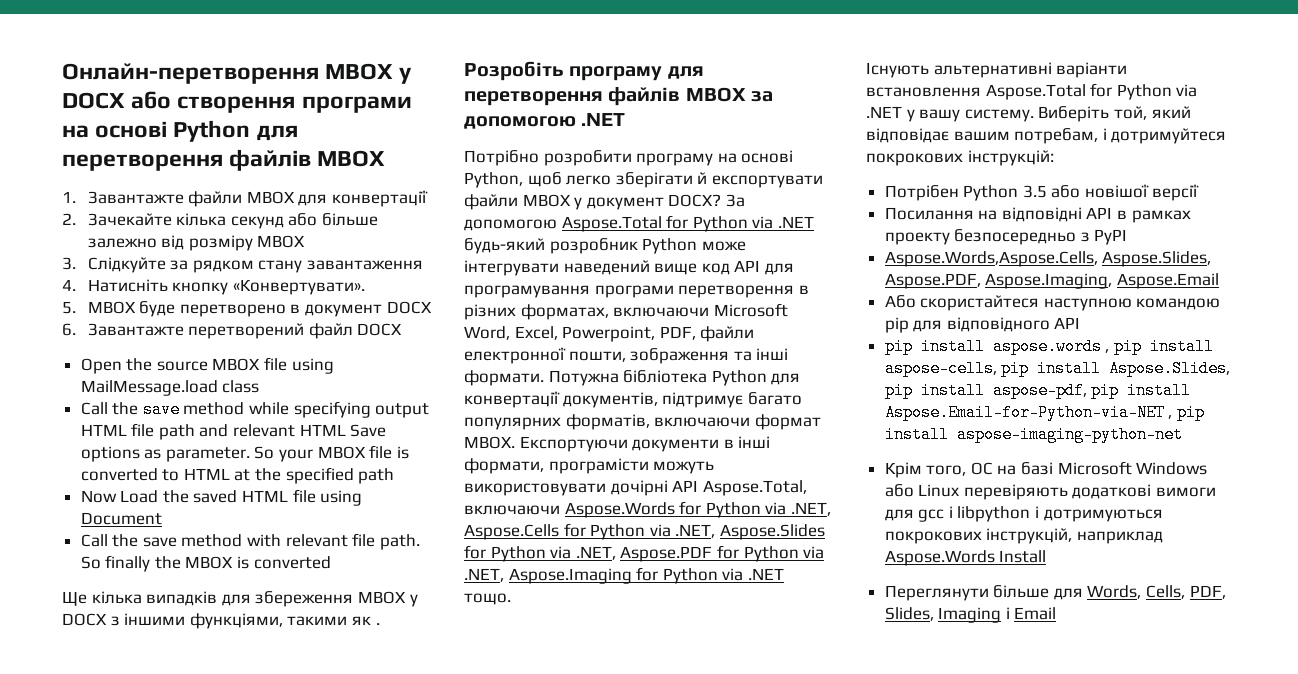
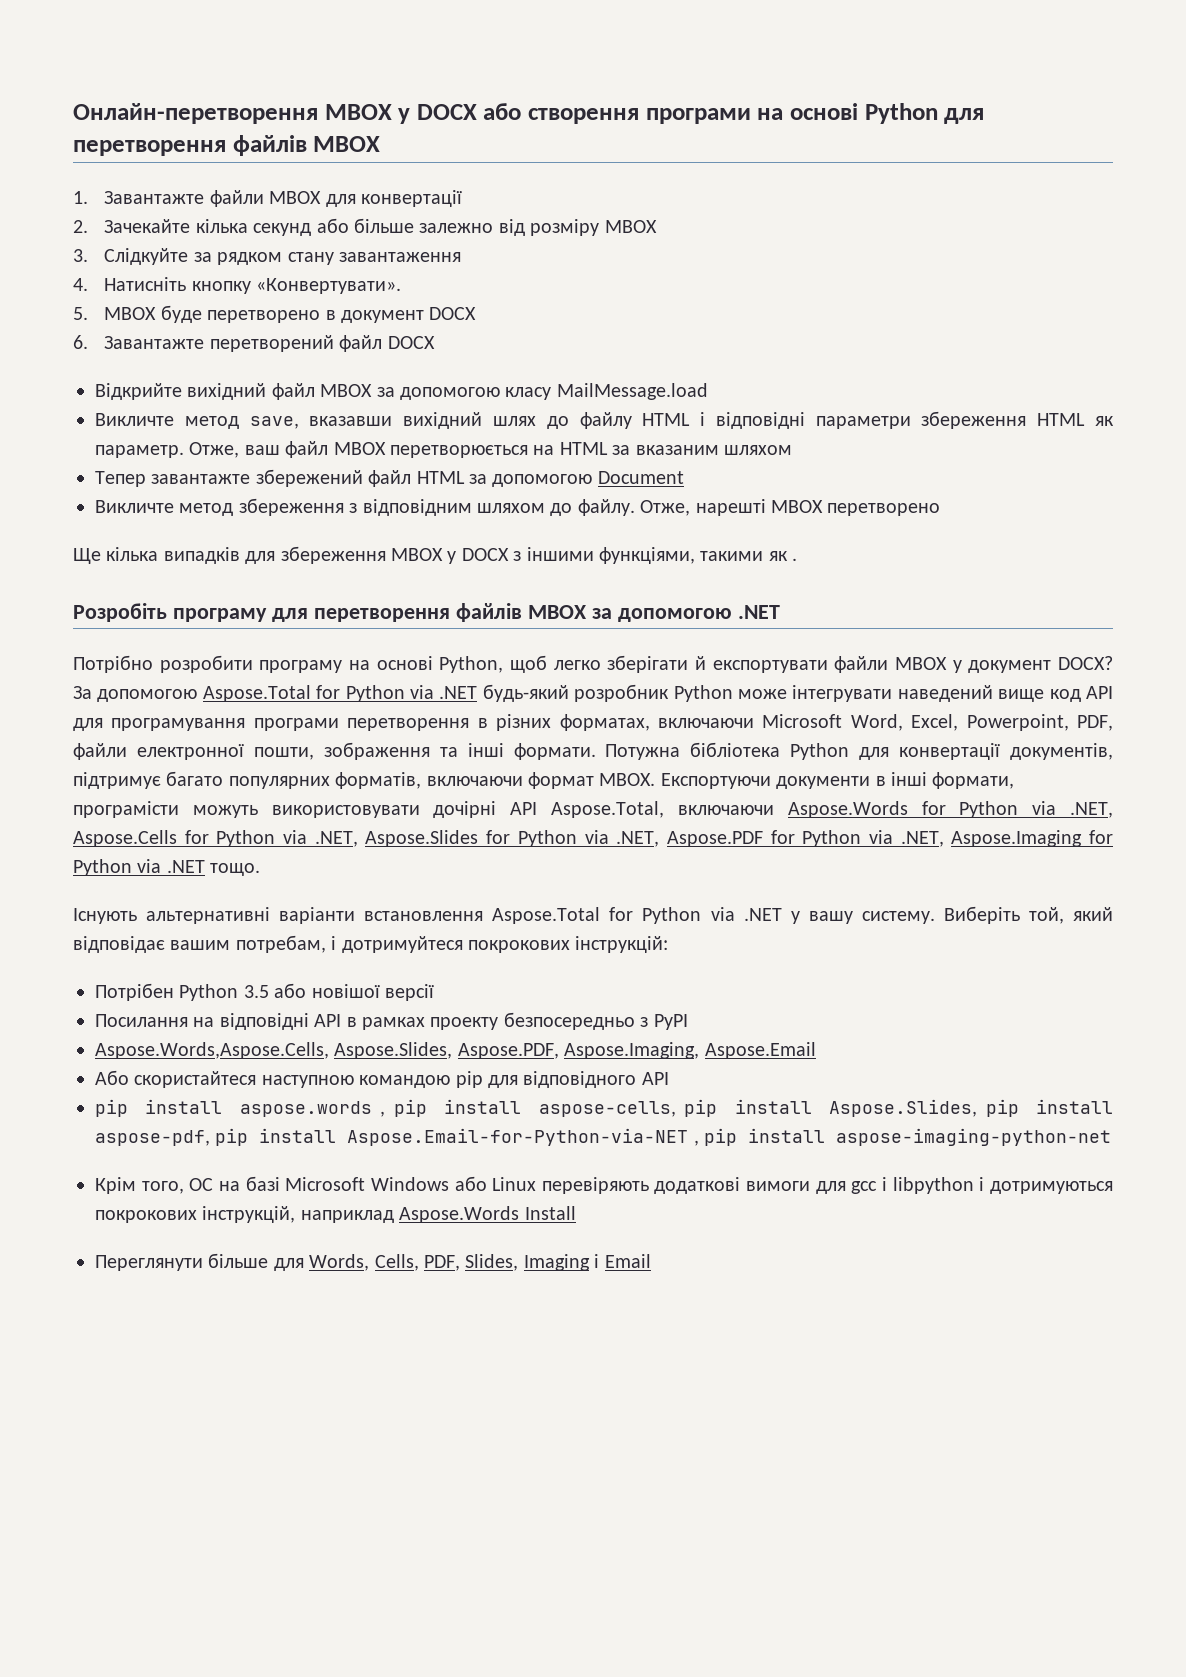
[80,357,334,374] [80,380,260,396] [80,401,430,418] [80,423,387,440] [80,445,409,462] [80,467,395,484] [80,489,363,506] [80,512,162,525] [80,533,420,550] [80,555,331,572] Open the source MBOX file using MailMessage.load class // Call the save method while specifying output HTML file path and relevant HTML Save options as parameter. So your MBOX file is converted to HTML at the specified path // Now Load the saved HTML file using Document // Call the save method with relevant file path. So finally the MBOX is converted -> [95,383,708,400] [95,411,1115,429] [95,441,792,458] [95,469,684,487] [95,498,941,516] Відкрийте вихідний файл MBOX за допомогою класу MailMessage.load // Викличте метод save, вказавши вихідний шлях до файлу HTML і відповідні параметри збереження HTML як параметр. Отже, ваш файл MBOX перетворюється на HTML за вказаним шляхом // Тепер завантажте збережений файл HTML за допомогою Document // Викличте метод збереження з відповідним шляхом до файлу. Отже, нарешті MBOX перетворено

